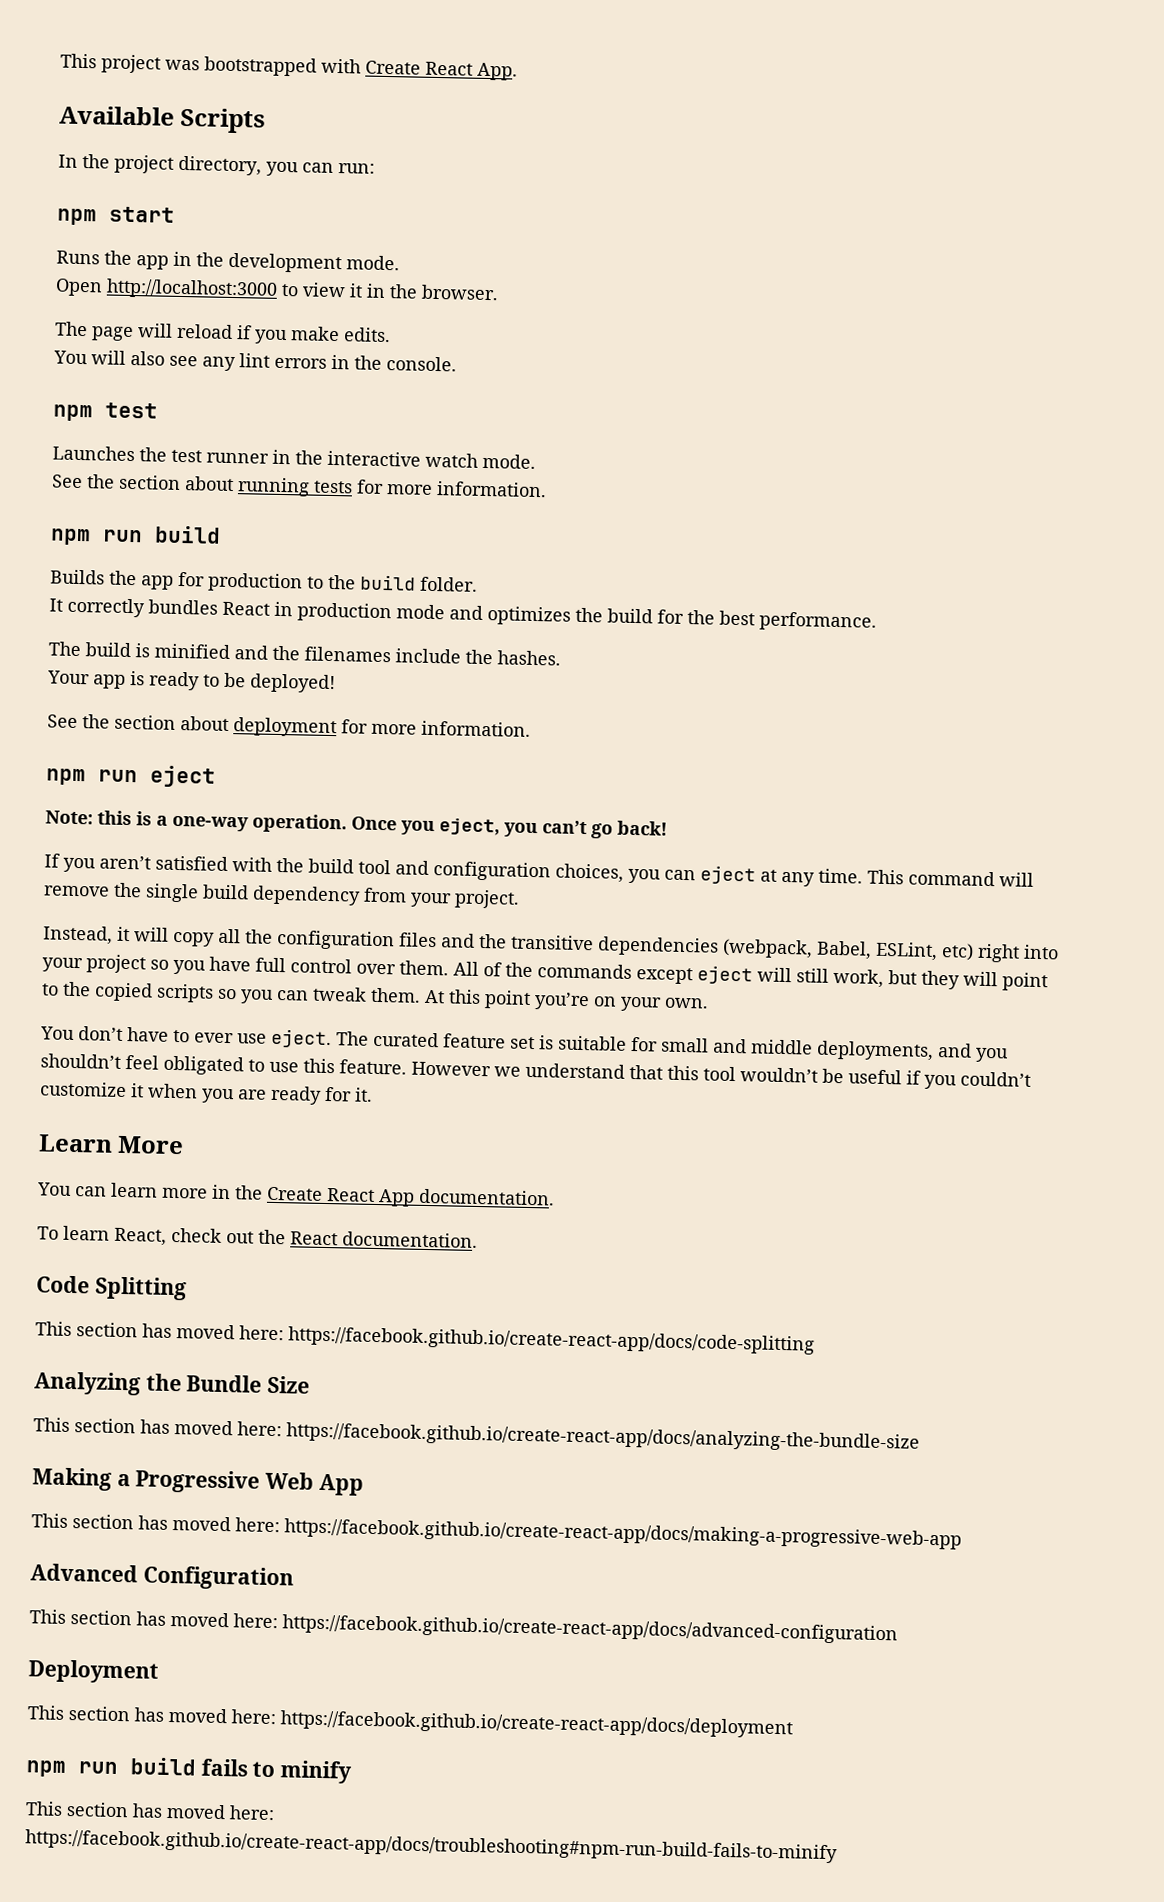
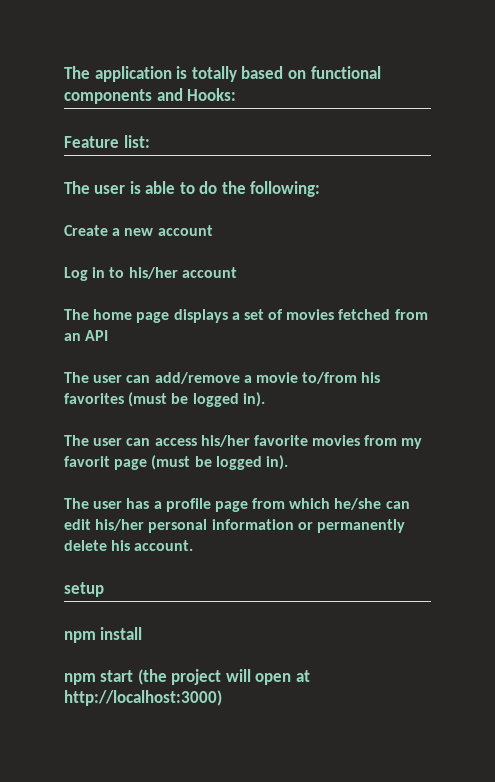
[60,53,518,81] [59,105,267,134] [58,153,375,177] [57,206,175,226] [56,250,400,274] [55,278,499,301] [55,321,391,345] [53,350,457,372] [53,402,158,422] [52,445,536,469] [52,474,547,498] [50,525,221,546] [50,569,478,593] [49,597,877,632] [48,641,561,666] [47,670,336,694] [47,714,531,738] [46,765,216,788] [45,810,668,839] [44,853,1034,887] [43,882,520,909] [43,925,1059,963] [42,954,1048,992] [42,981,709,1012] [40,1026,1009,1063] [40,1053,1031,1090] [40,1081,373,1105] [38,1134,185,1155] [37,1182,555,1207] [37,1225,478,1248] [36,1275,187,1301] [35,1321,815,1355] [34,1371,311,1396] [33,1417,920,1453] [32,1467,364,1496] [31,1513,962,1550] [30,1563,294,1591] [29,1609,898,1645] [28,1659,159,1684] [27,1705,793,1739] [26,1757,353,1784] [25,1801,275,1821] [25,1829,838,1864] This project was bootstrapped with Create React App. // Available Scripts // In the project directory, you can run: // npm start // Runs the app in the development mode. // Open http://localhost:3000 to view it in the browser. // The page will reload if you make edits. // You will also see any lint errors in the console. // npm test // Launches the test runner in the interactive watch mode. // See the section about running tests for more information. // npm run build // Builds the app for production to the build folder. // It correctly bundles React in production mode and optimizes the build for the best performance. // The build is minified and the filenames include the hashes. // Your app is ready to be deployed! // See the section about deployment for more information. // npm run eject // Note: this is a one-way operation. Once you eject, you can’t go back! // If you aren’t satisfied with the build tool and configuration choices, you can eject at any time. This command will remove the single build dependency from your project. // Instead, it will copy all the configuration files and the transitive dependencies (webpack, Babel, ESLint, etc) right into your project so you have full control over them. All of the commands except eject will still work, but they will point to the copied scripts so you can tweak them. At this point you’re on your own. // You don’t have to ever use eject. The curated feature set is suitable for small and middle deployments, and you shouldn’t feel obligated to use this feature. However we understand that this tool wouldn’t be useful if you couldn’t customize it when you are ready for it. // Learn More // You can learn more in the Create React App documentation. // To learn React, check out the React documentation. // Code Splitting // This section has moved here: https://facebook.github.io/create-react-app/docs/code-splitting // Analyzing the Bundle Size // This section has moved here: https://facebook.github.io/create-react-app/docs/analyzing-the-bundle-size // Making a Progressive Web App // This section has moved here: https://facebook.github.io/create-react-app/docs/making-a-progressive-web-app // Advanced Configuration // This section has moved here: https://facebook.github.io/create-react-app/docs/advanced-configuration // Deployment // This section has moved here: https://facebook.github.io/create-react-app/docs/deployment // npm run build fails to minify // This section has moved here: https://facebook.github.io/create-react-app/docs/troubleshooting#npm-run-build-fails-to-minify -> [64,66,381,82] [64,88,237,104] [64,135,150,148] [64,181,321,197] [64,225,213,236] [64,267,237,281] [64,309,428,323] [64,330,109,341] [64,372,381,384] [64,392,265,407] [64,435,423,449] [64,455,288,470] [64,498,410,512] [64,519,405,533] [64,540,194,551] [64,582,104,597] [64,627,143,643] [64,669,310,685] [64,690,222,706] The application is totally based on functional components and Hooks: // Feature list: // The user is able to do the following: // Create a new account // Log in to his/her account // The home page displays a set of movies fetched from an API // The user can add/remove a movie to/from his favorites (must be logged in). // The user can access his/her favorite movies from my favorit page (must be logged in). // The user has a profile page from which he/she can edit his/her personal information or permanently delete his account. // setup // npm install // npm start (the project will open at http://localhost:3000)

